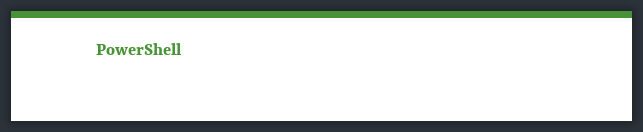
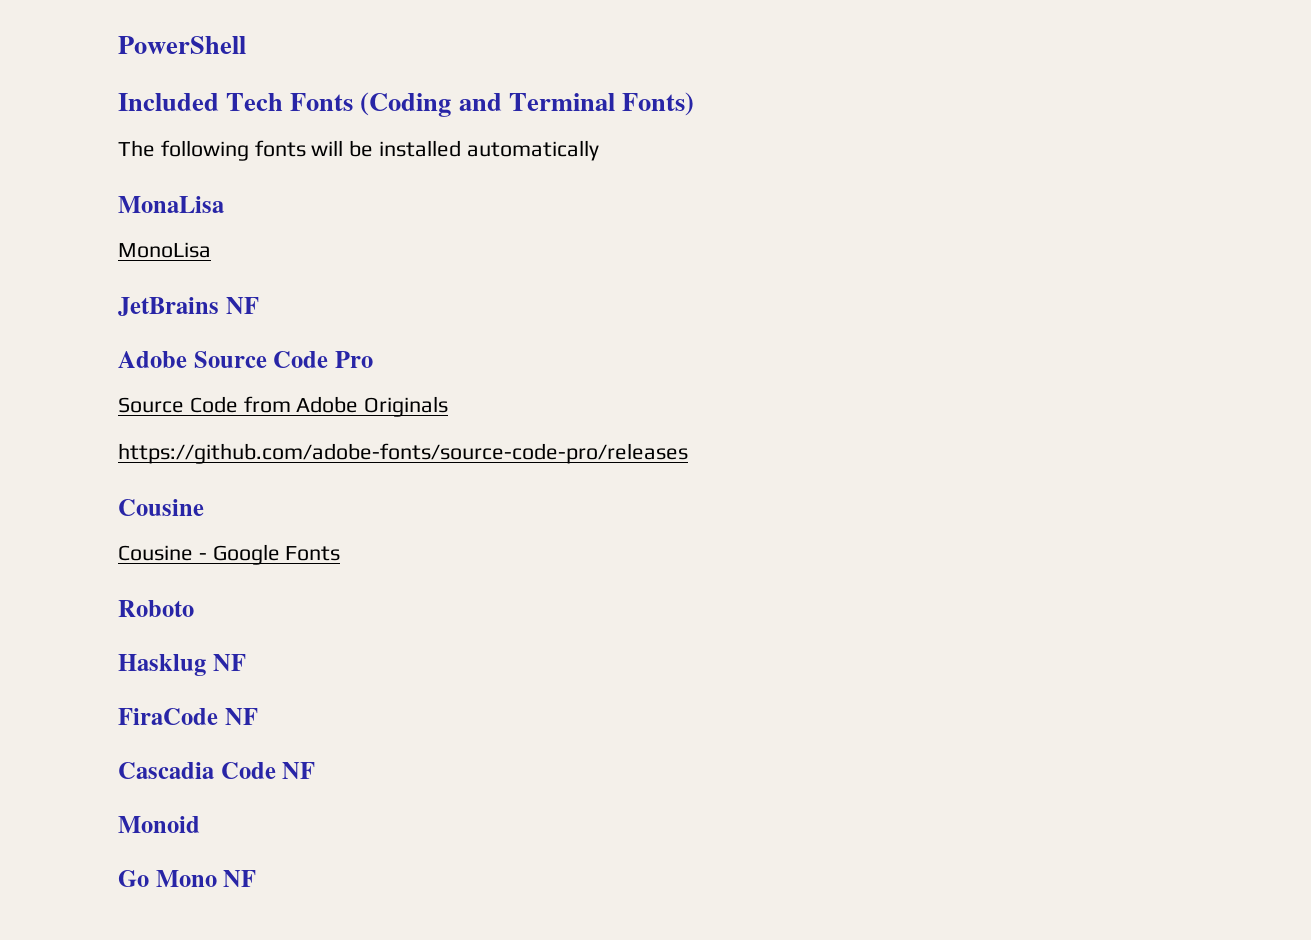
(182, 49) none -> [118,92,694,117] [118,140,599,161] [118,196,224,213] [118,242,211,258] [118,297,259,316] [118,351,373,368] [118,396,449,417] [118,443,688,464] [118,499,204,516] [118,544,341,565] [118,600,194,617] [118,654,246,676] [118,708,258,725] [118,762,316,779] [118,816,200,833] [118,870,257,887] // Included Tech Fonts (Coding and Terminal Fonts) // The following fonts will be installed automatically // MonaLisa // MonoLisa // JetBrains NF // Adobe Source Code Pro // Source Code from Adobe Originals // https://github.com/adobe-fonts/source-code-pro/releases // Cousine // Cousine - Google Fonts // Roboto // Hasklug NF // FiraCode NF // Cascadia Code NF // Monoid // Go Mono NF

